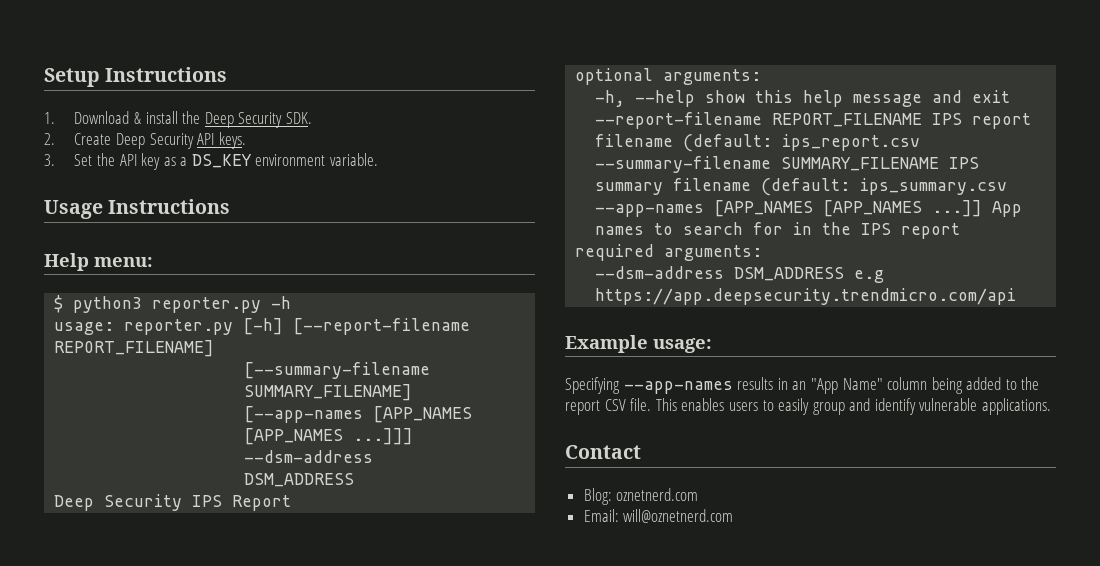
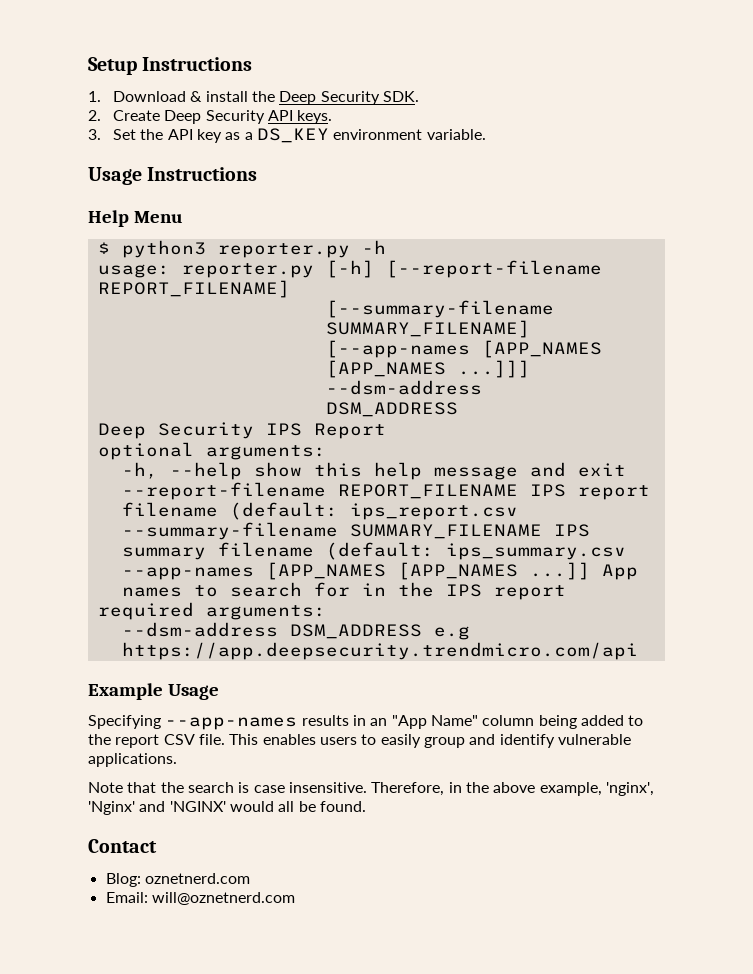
[94,257,153,267] menu: -> [133,211,183,223] Menu
[653,338,712,353] usage: -> [167,684,219,700] Usage
(1052, 406) none -> [88,782,654,796] [88,801,366,815] // Note that the search is case insensitive. Therefore, in the above example, 'nginx', 'Nginx' and 'NGINX' would all be found.

